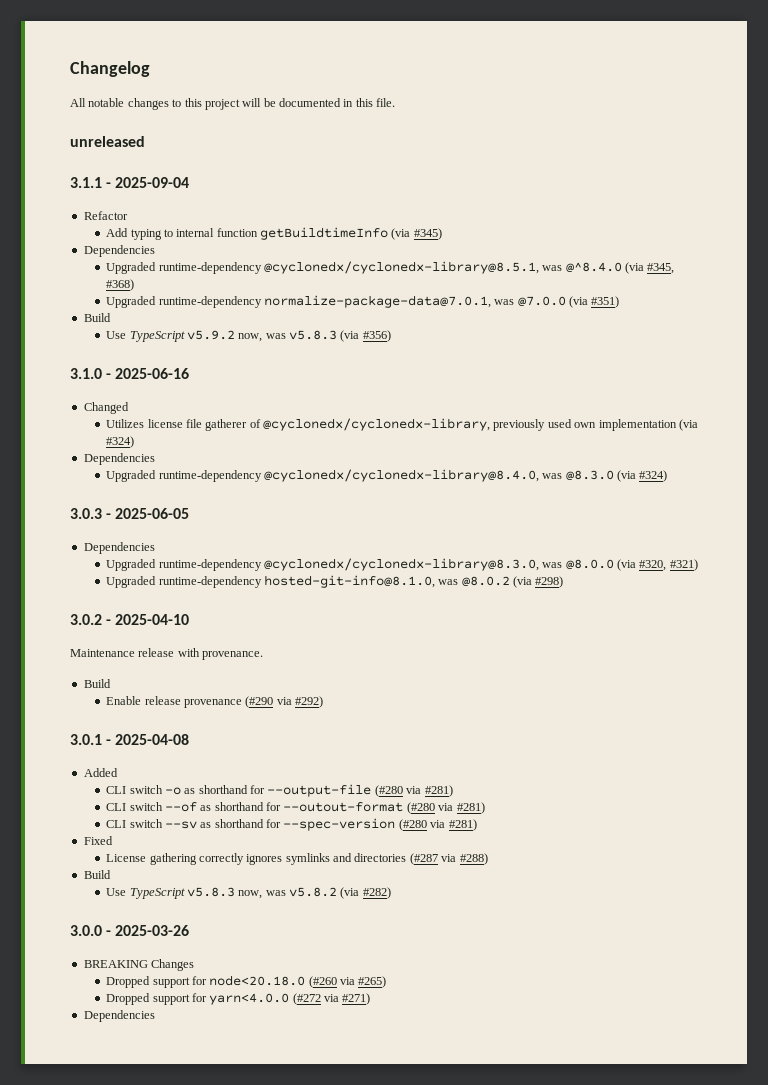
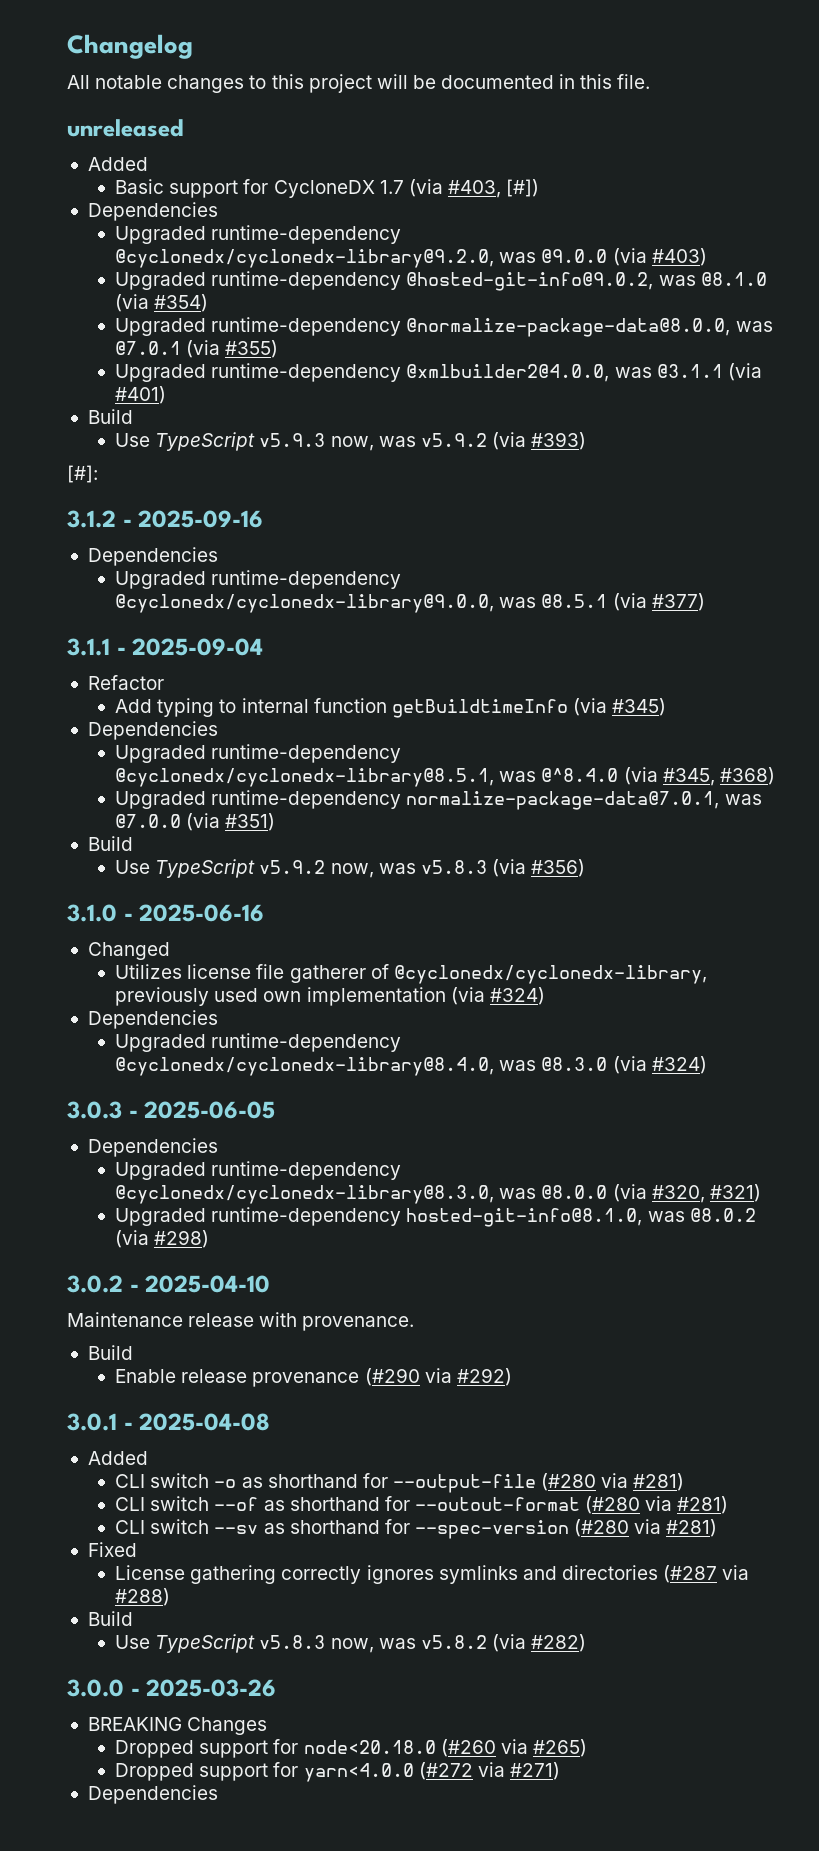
(145, 141) none -> [87,157,148,171] [115,179,540,198] [87,202,218,221] [115,225,402,244] [115,248,707,268] [115,271,767,291] [115,294,209,312] [115,317,773,337] [115,340,279,358] [115,363,762,382] [115,386,167,404] [87,409,133,424] [115,432,587,451] [67,465,98,483] [67,510,264,528] [87,547,218,566] [115,570,402,589] [115,593,705,613] // Added // Basic support for CycloneDX 1.7 (via #403, [#]) // Dependencies // Upgraded runtime-dependency @cyclonedx/cyclonedx-library@9.2.0, was @9.0.0 (via #403) // Upgraded runtime-dependency @hosted-git-info@9.0.2, was @8.1.0 (via #354) // Upgraded runtime-dependency @normalize-package-data@8.0.0, was @7.0.1 (via #355) // Upgraded runtime-dependency @xmlbuilder2@4.0.0, was @3.1.1 (via #401) // Build // Use TypeScript v5.9.3 now, was v5.9.2 (via #393) // [#]: // 3.1.2 - 2025-09-16 // Dependencies // Upgraded runtime-dependency @cyclonedx/cyclonedx-library@9.0.0, was @8.5.1 (via #377)

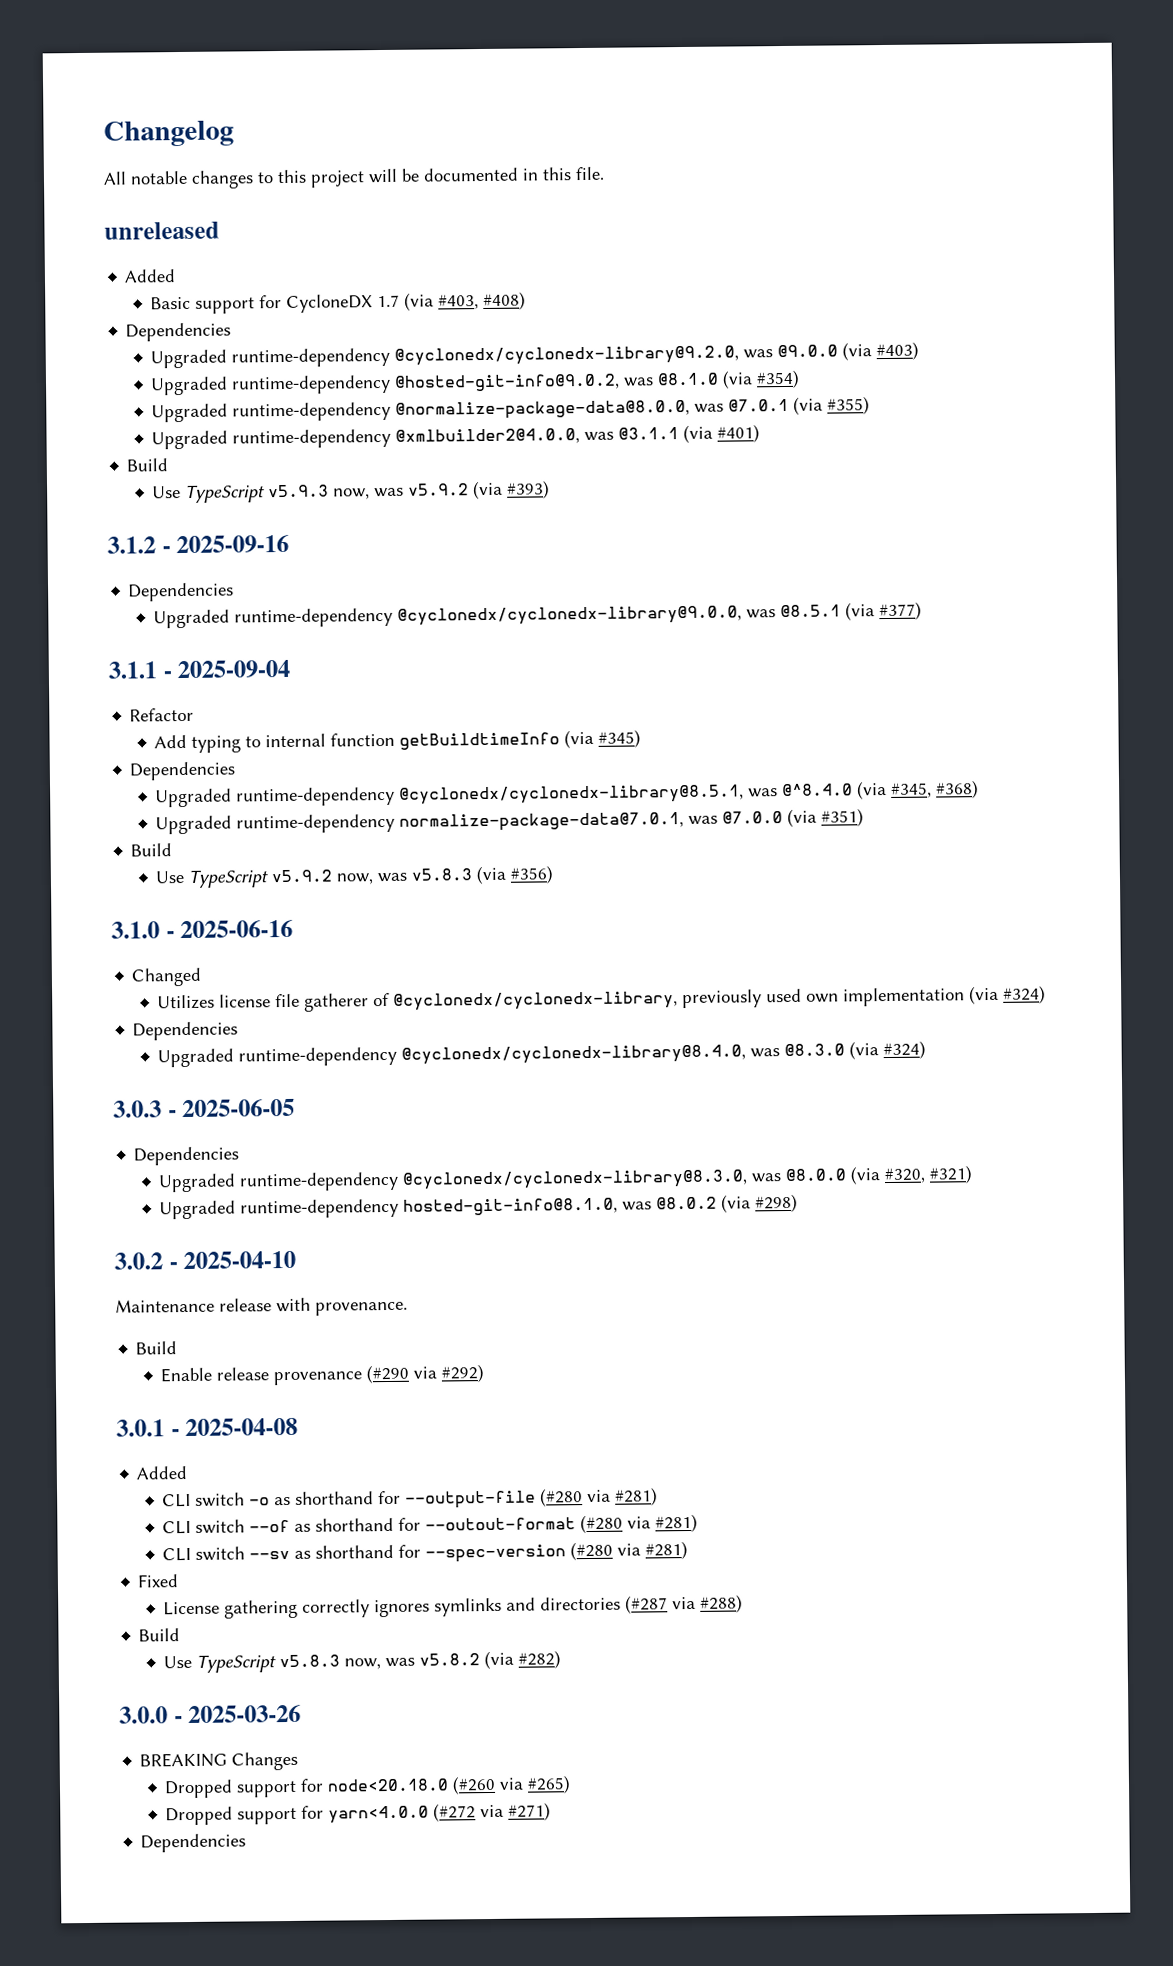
[506,179,540,197] [#]) -> [483,291,527,310] #408)
[67,465,98,483] // [#]: -> (551, 489) none

